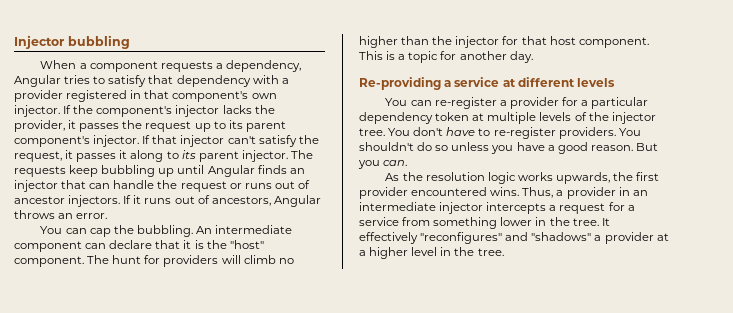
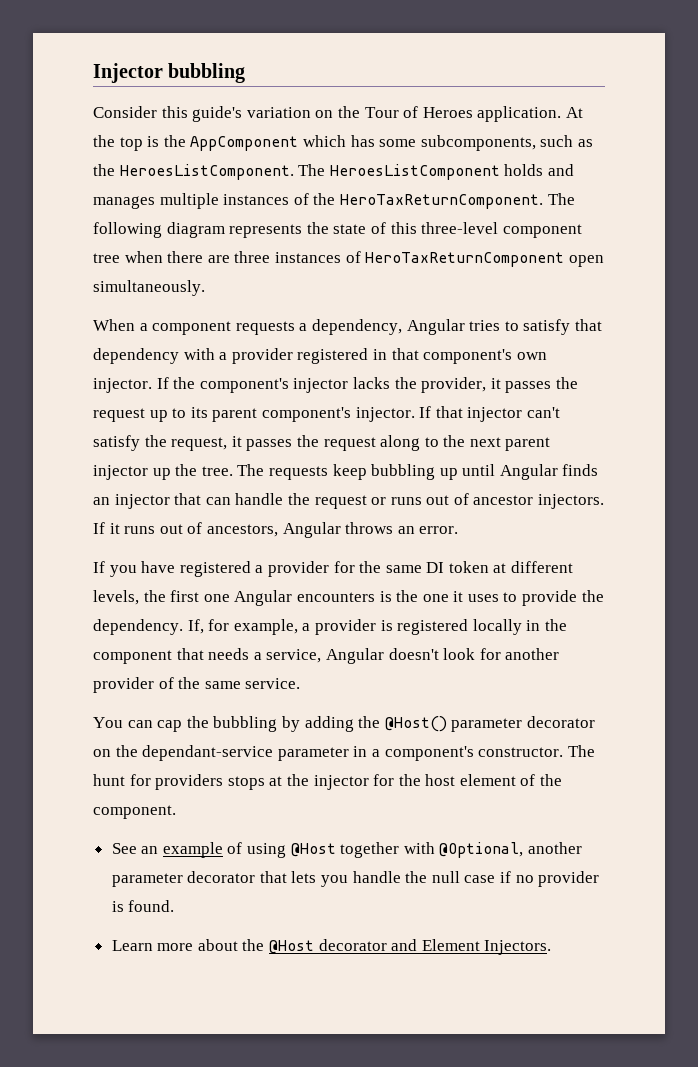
(130, 42) none -> [93,106,583,122] [93,135,593,151] [93,164,574,180] [93,193,575,209] [93,222,582,238] [93,251,604,267] [93,280,205,296] // Consider this guide's variation on the Tour of Heroes application. At the top is the AppComponent which has some subcomponents, such as the HeroesListComponent. The HeroesListComponent holds and manages multiple instances of the HeroTaxReturnComponent. The following diagram represents the state of this three-level component tree when there are three instances of HeroTaxReturnComponent open simultaneously.
[119,150,288,162] it along to its parent injector. -> [296,435,551,451] [93,464,233,480] the request along to the next parent injector up the tree.
[40,225,293,237] [14,240,264,252] [14,255,294,267] [359,36,649,48] [359,51,533,63] [359,77,616,90] [385,97,649,109] [359,112,656,124] [359,127,641,139] [359,142,658,154] [358,160,408,169] [385,172,660,184] [359,187,648,199] [359,202,635,214] [359,217,610,229] [359,232,669,244] [359,247,504,259] You can cap the bubbling. An intermediate component can declare that it is the "host" component. The hunt for providers will climb no higher than the injector for that host component. This is a topic for another day. // Re-providing a service at different levels // You can re-register a provider for a particular dependency token at multiple levels of the injector tree. You don't have to re-register providers. You shouldn't do so unless you have a good reason. But you can. // As the resolution logic works upwards, the first provider encountered wins. Thus, a provider in an intermediate injector intercepts a request for a service from something lower in the tree. It effectively "reconfigures" and "shadows" a provider at a higher level in the tree. -> [93,561,574,577] [93,590,604,606] [93,619,567,635] [93,648,560,664] [93,677,301,693] [93,716,595,732] [93,745,595,761] [93,774,563,790] [93,805,176,819] [111,842,583,858] [111,871,600,887] [111,900,175,912] [111,939,552,955] If you have registered a provider for the same DI token at different levels, the first one Angular encounters is the one it uses to provide the dependency. If, for example, a provider is registered locally in the component that needs a service, Angular doesn't look for another provider of the same service. // You can cap the bubbling by adding the @Host() parameter decorator on the dependant-service parameter in a component's constructor. The hunt for providers stops at the injector for the host element of the component. // See an example of using @Host together with @Optional, another parameter decorator that lets you handle the null case if no provider is found. // Learn more about the @Host decorator and Element Injectors.

